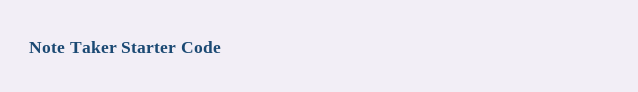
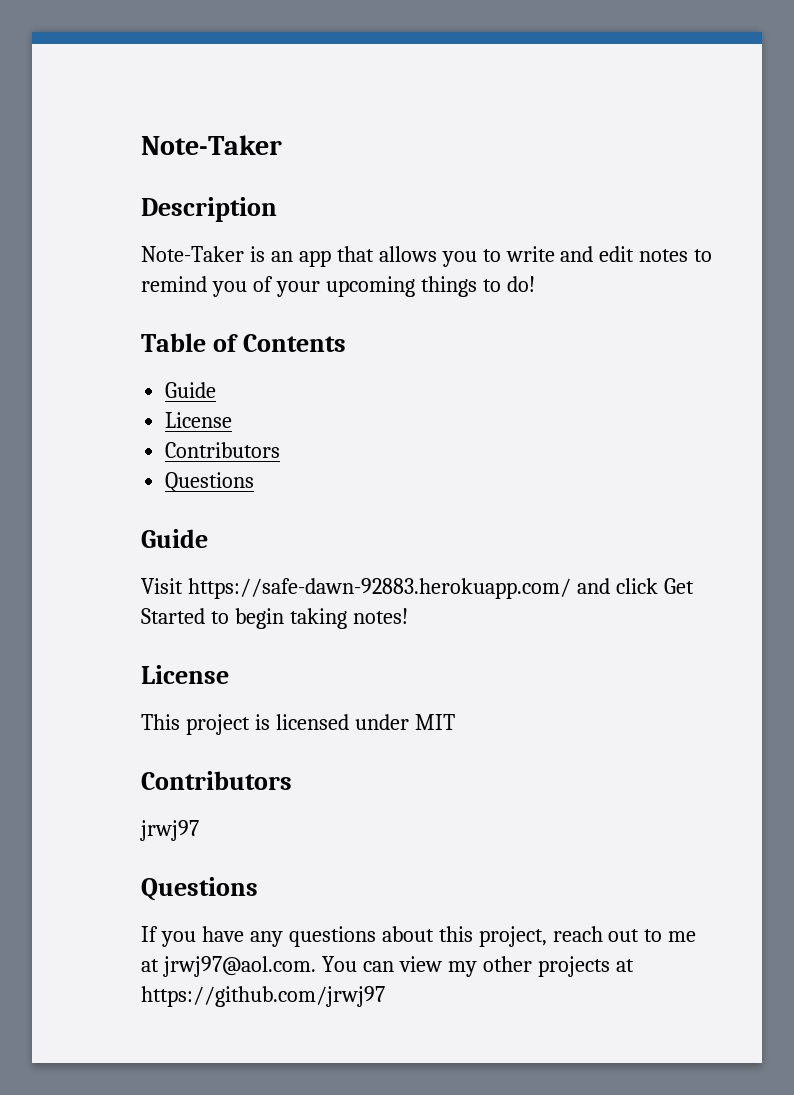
[29,41,222,53] Note Taker Starter Code -> [141,135,282,155] [141,197,277,222] [141,246,713,267] [141,276,535,297] [141,333,346,352] [165,382,217,398] [165,412,233,428] [165,442,281,458] [165,472,255,492] [141,529,208,548] [141,578,694,599] [141,608,408,629] [141,665,229,684] [141,714,455,735] [141,771,292,790] [140,820,199,841] [141,877,258,901] [141,926,697,947] [141,956,634,977] [141,986,385,1007] Note-Taker // Description // Note-Taker is an app that allows you to write and edit notes to remind you of your upcoming things to do! // Table of Contents // Guide // License // Contributors // Questions // Guide // Visit https://safe-dawn-92883.herokuapp.com/ and click Get Started to begin taking notes! // License // This project is licensed under MIT // Contributors // jrwj97 // Questions // If you have any questions about this project, reach out to me at jrwj97@aol.com. You can view my other projects at https://github.com/jrwj97

